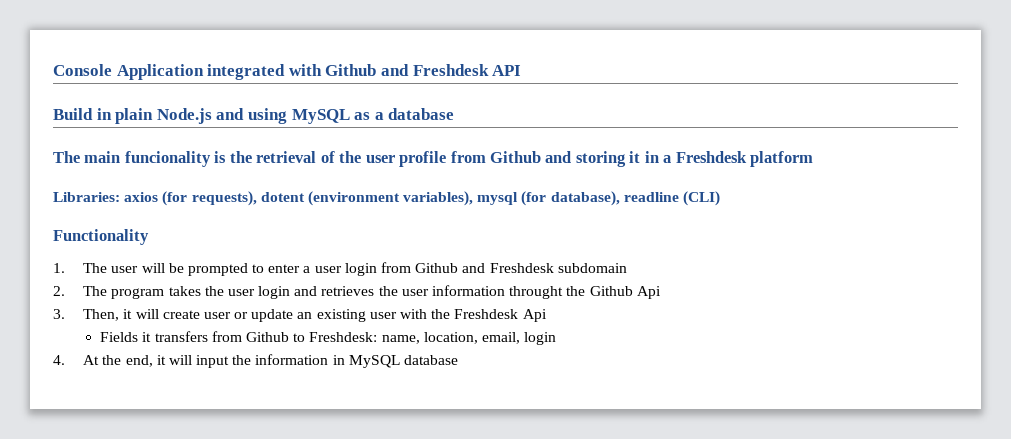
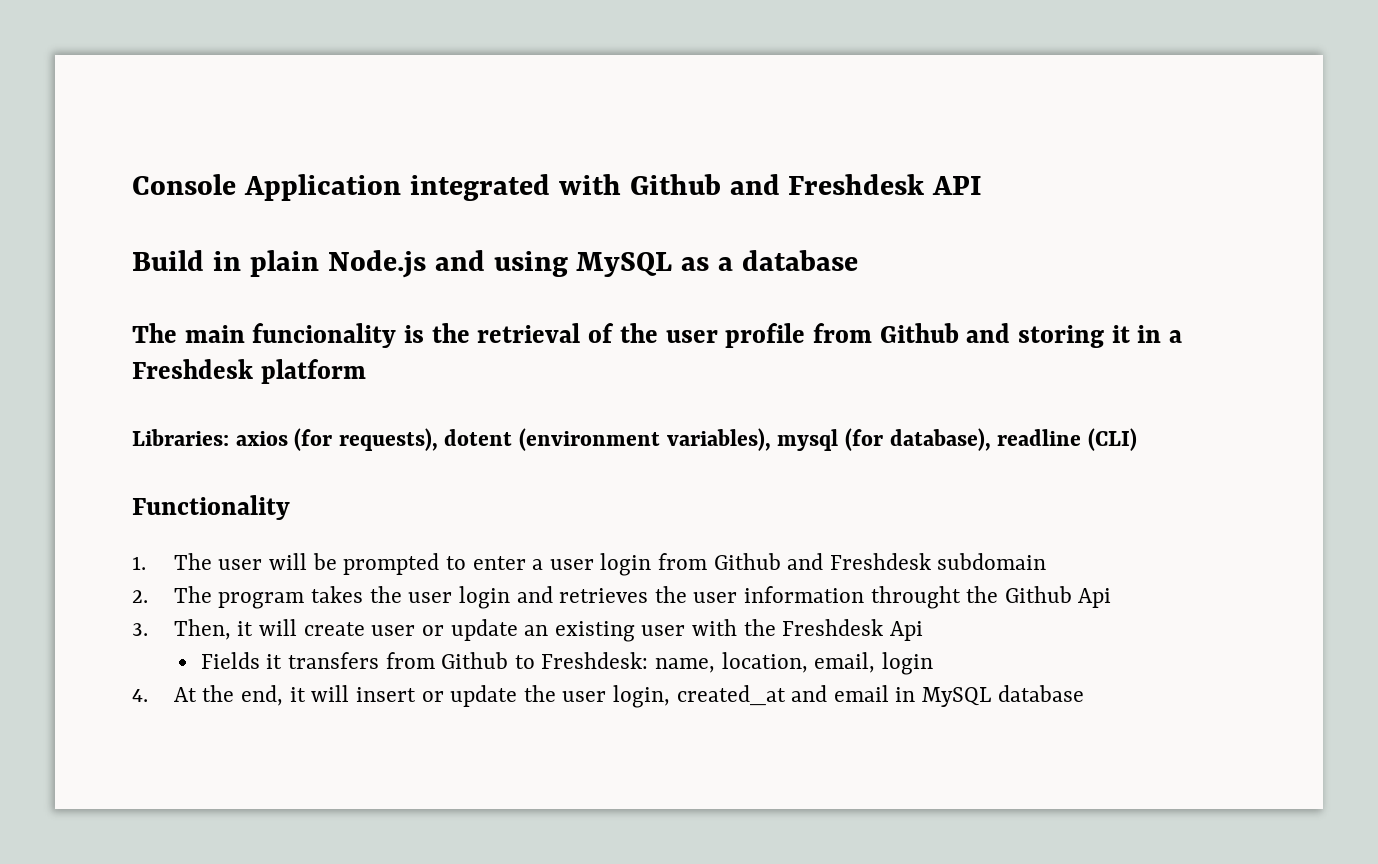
[196,354,329,368] input the information -> [355,685,889,708] insert or update the user login, created_at and email

